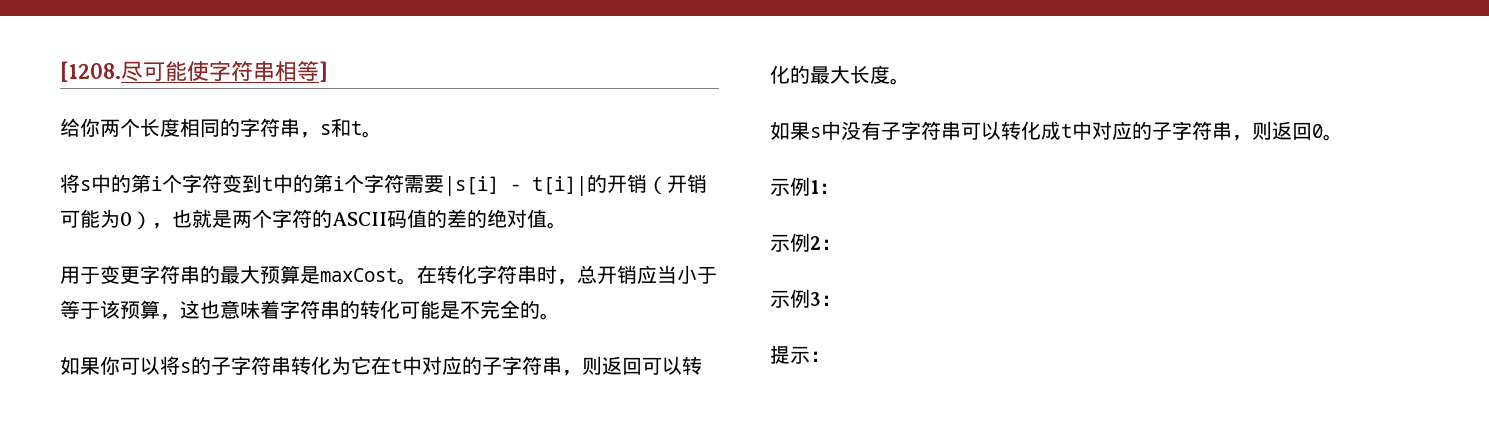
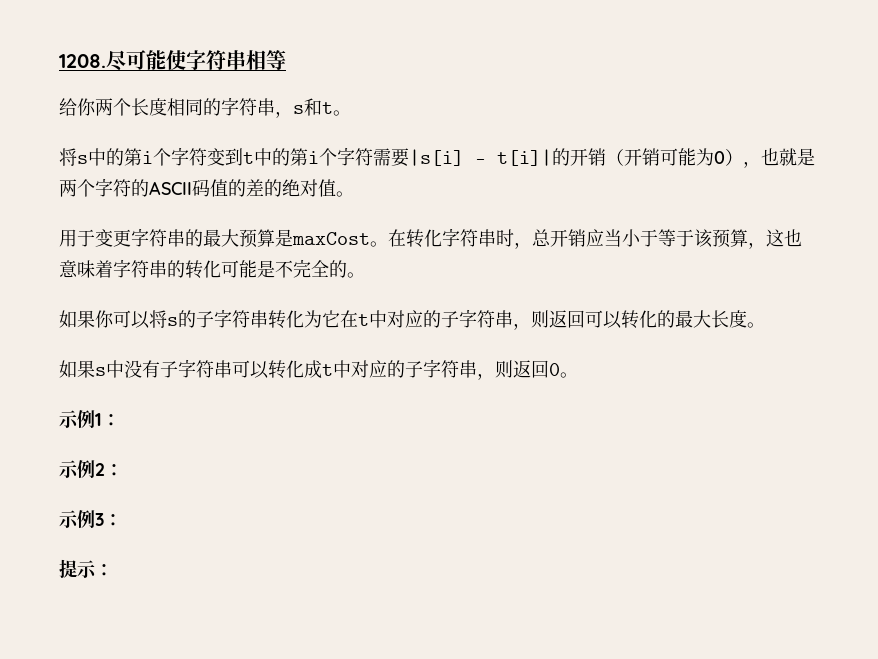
[60,61,121,82] [1208. -> [59,54,106,68] 1208.
[319,61,328,82] ] -> (286, 60) none

